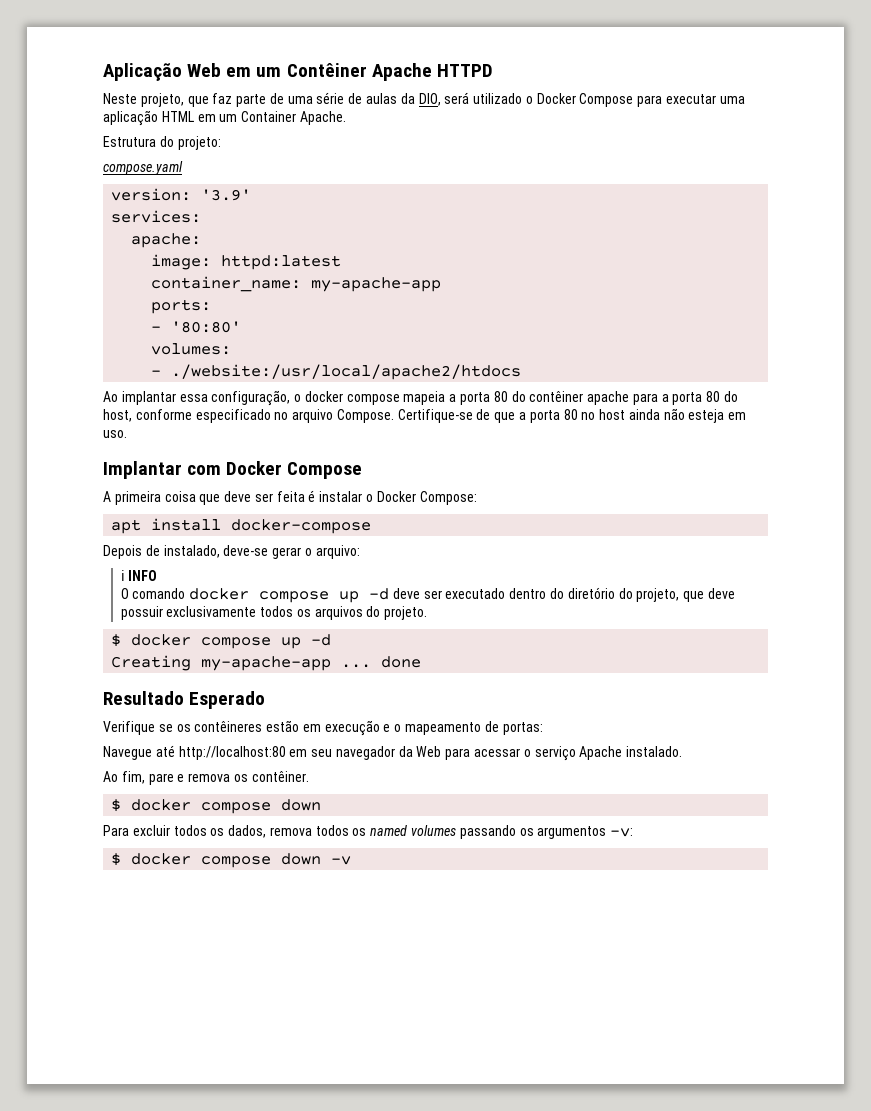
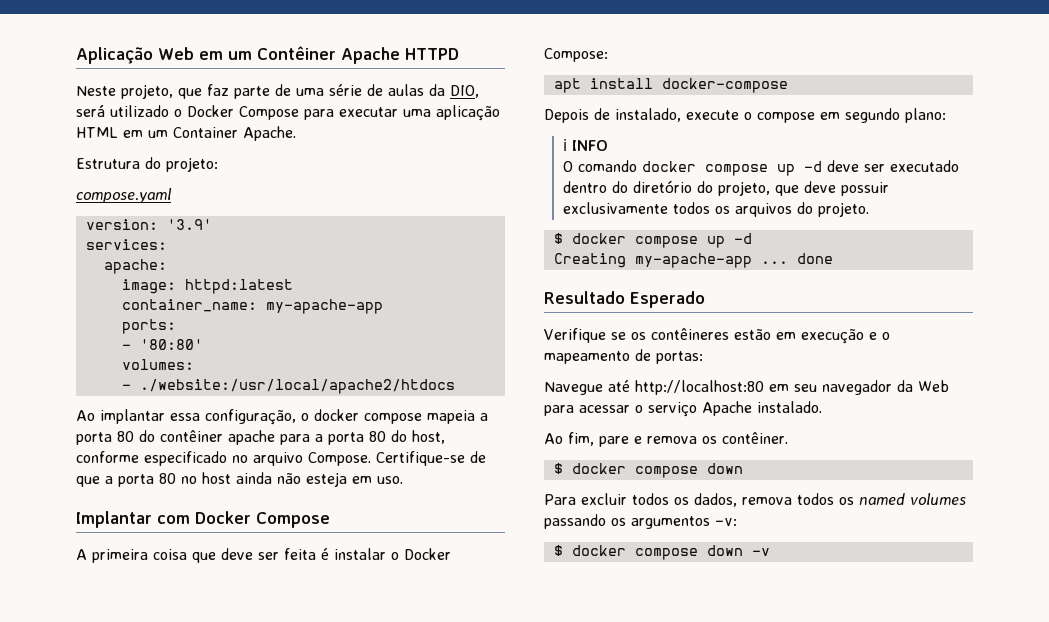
[223,545,360,559] deve-se gerar o arquivo: -> [686,108,946,123] execute o compose em segundo plano:

